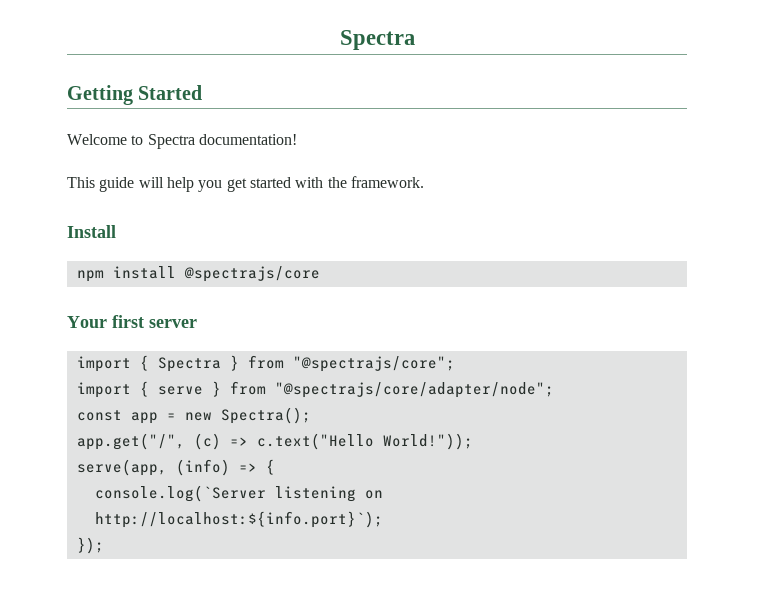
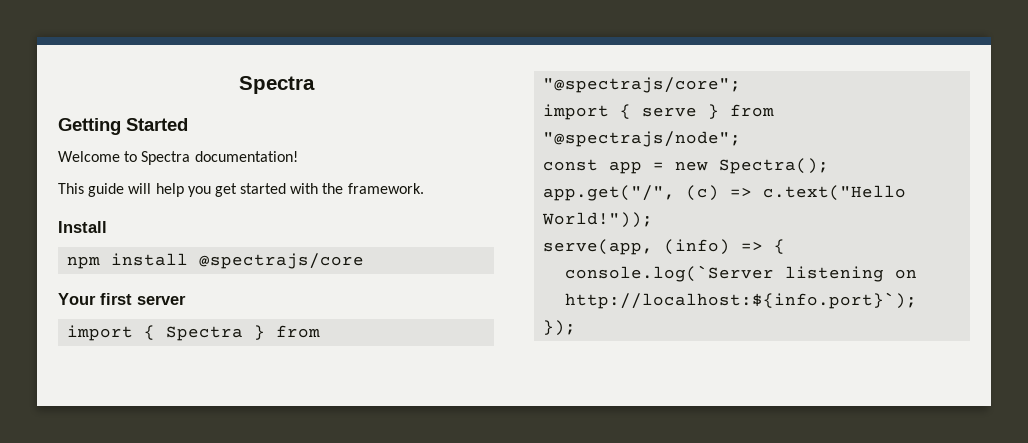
[274,382,554,398] "@spectrajs/core/adapter/node"; -> [543,131,742,147] "@spectrajs/node";

